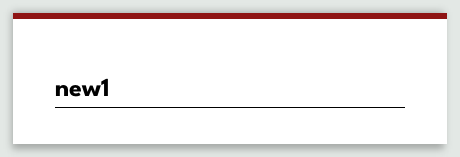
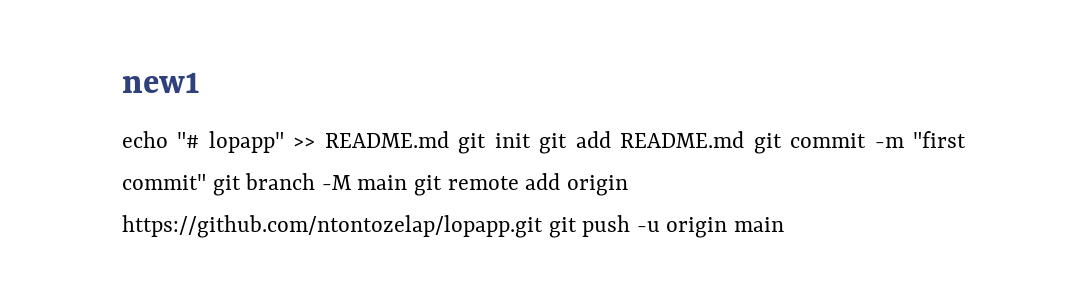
(110, 87) none -> [122,131,966,154] [122,173,628,196] [122,215,785,238] // echo "# lopapp" >> README.md git init git add README.md git commit -m "first commit" git branch -M main git remote add origin https://github.com/ntontozelap/lopapp.git git push -u origin main

